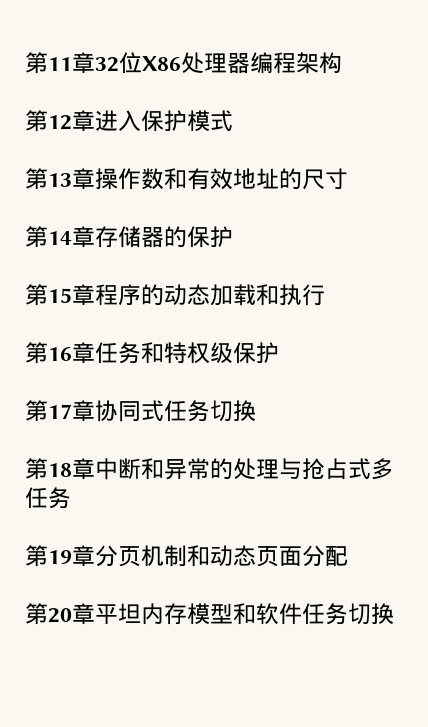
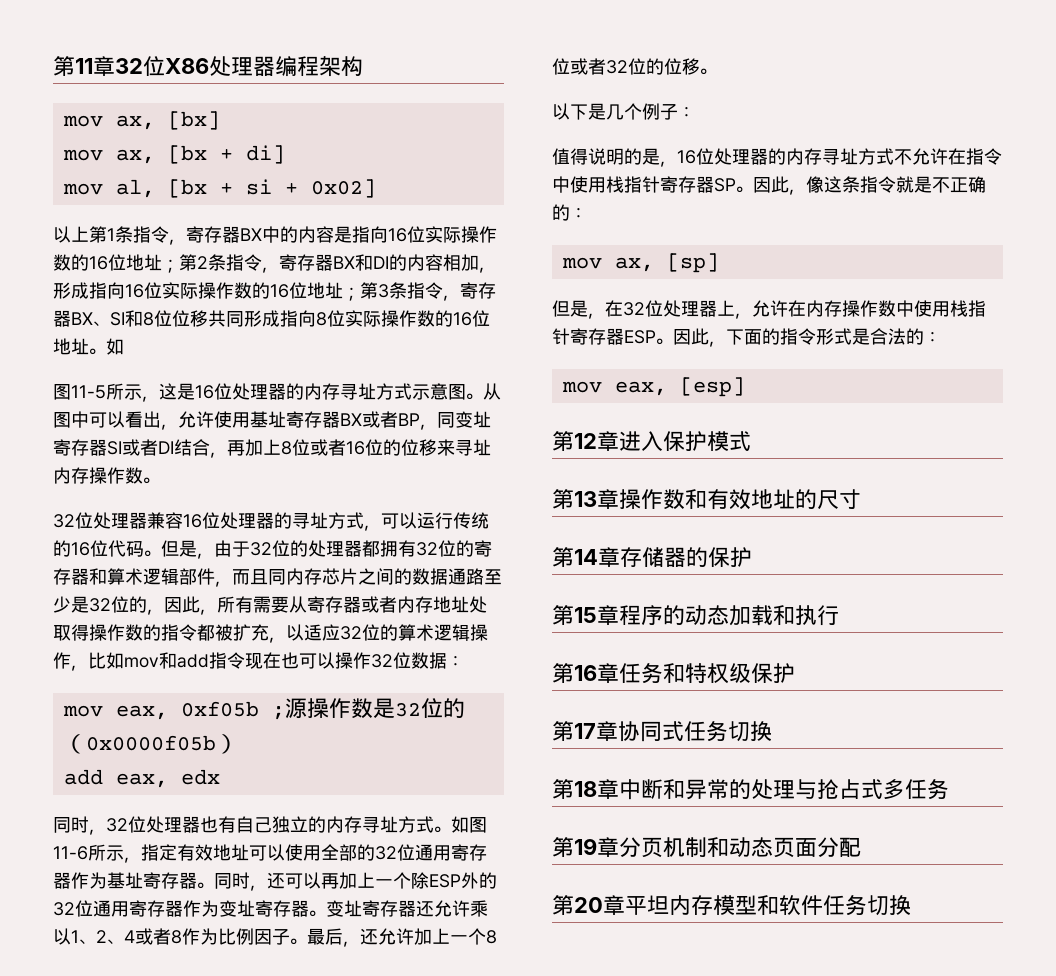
(342, 63) none -> [62,111,220,130] [62,145,285,164] [62,179,376,198] [53,226,497,245] [53,254,496,273] [53,282,496,301] [53,310,490,327] [53,338,124,355] [53,383,501,402] [53,411,491,430] [53,439,491,458] [53,467,160,484] [53,512,489,531] [53,540,492,559] [53,568,502,587] [53,596,487,615] [53,624,488,643] [53,652,464,671] [62,698,465,720] [63,734,238,754] [63,769,220,788] [53,816,487,835] [53,844,487,863] [53,872,497,891] [53,900,488,917] [53,928,497,947] [552,58,717,75] [552,103,695,120] [552,148,1002,167] [552,176,986,195] [552,204,587,221] [561,253,719,273] [552,300,986,319] [552,328,941,347] [561,377,745,397] // mov ax, [bx] // mov ax, [bx + di] // mov al, [bx + si + 0x02] // 以上第1条指令，寄存器BX中的内容是指向16位实际操作数的16位地址；第2条指令，寄存器BX和DI的内容相加，形成指向16位实际操作数的16位地址；第3条指令，寄存器BX、SI和8位位移共同形成指向8位实际操作数的16位地址。如 // 图11-5所示，这是16位处理器的内存寻址方式示意图。从图中可以看出，允许使用基址寄存器BX或者BP，同变址寄存器SI或者DI结合，再加上8位或者16位的位移来寻址内存操作数。 // 32位处理器兼容16位处理器的寻址方式，可以运行传统的16位代码。但是，由于32位的处理器都拥有32位的寄存器和算术逻辑部件，而且同内存芯片之间的数据通路至少是32位的，因此，所有需要从寄存器或者内存地址处取得操作数的指令都被扩充，以适应32位的算术逻辑操作，比如mov和add指令现在也可以操作32位数据： // mov eax, 0xf05b ;源操作数是32位的（0x0000f05b） // add eax, edx // 同时，32位处理器也有自己独立的内存寻址方式。如图11-6所示，指定有效地址可以使用全部的32位通用寄存器作为基址寄存器。同时，还可以再加上一个除ESP外的32位通用寄存器作为变址寄存器。变址寄存器还允许乘以1、2、4或者8作为比例因子。最后，还允许加上一个8位或者32位的位移。 // 以下是几个例子： // 值得说明的是，16位处理器的内存寻址方式不允许在指令中使用栈指针寄存器SP。因此，像这条指令就是不正确的： // mov ax, [sp] // 但是，在32位处理器上，允许在内存操作数中使用栈指针寄存器ESP。因此，下面的指令形式是合法的： // mov eax, [esp]

